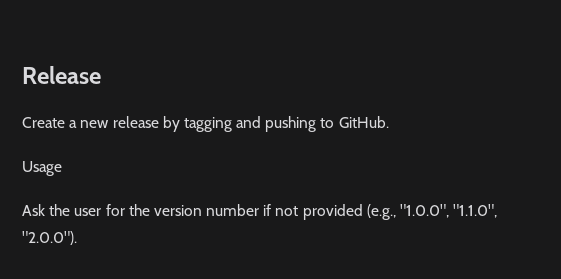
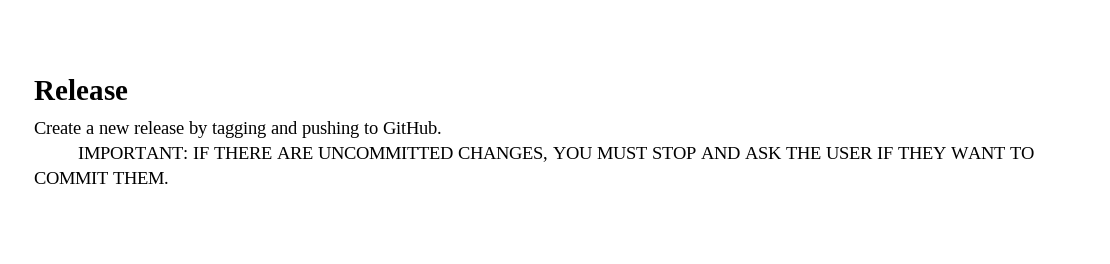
[22,161,62,176] [22,204,498,220] [22,231,77,245] Usage // Ask the user for the version number if not provided (e.g., "1.0.0", "1.1.0", "2.0.0"). -> [77,147,1034,162] [34,172,169,184] IMPORTANT: IF THERE ARE UNCOMMITTED CHANGES, YOU MUST STOP AND ASK THE USER IF THEY WANT TO COMMIT THEM.

